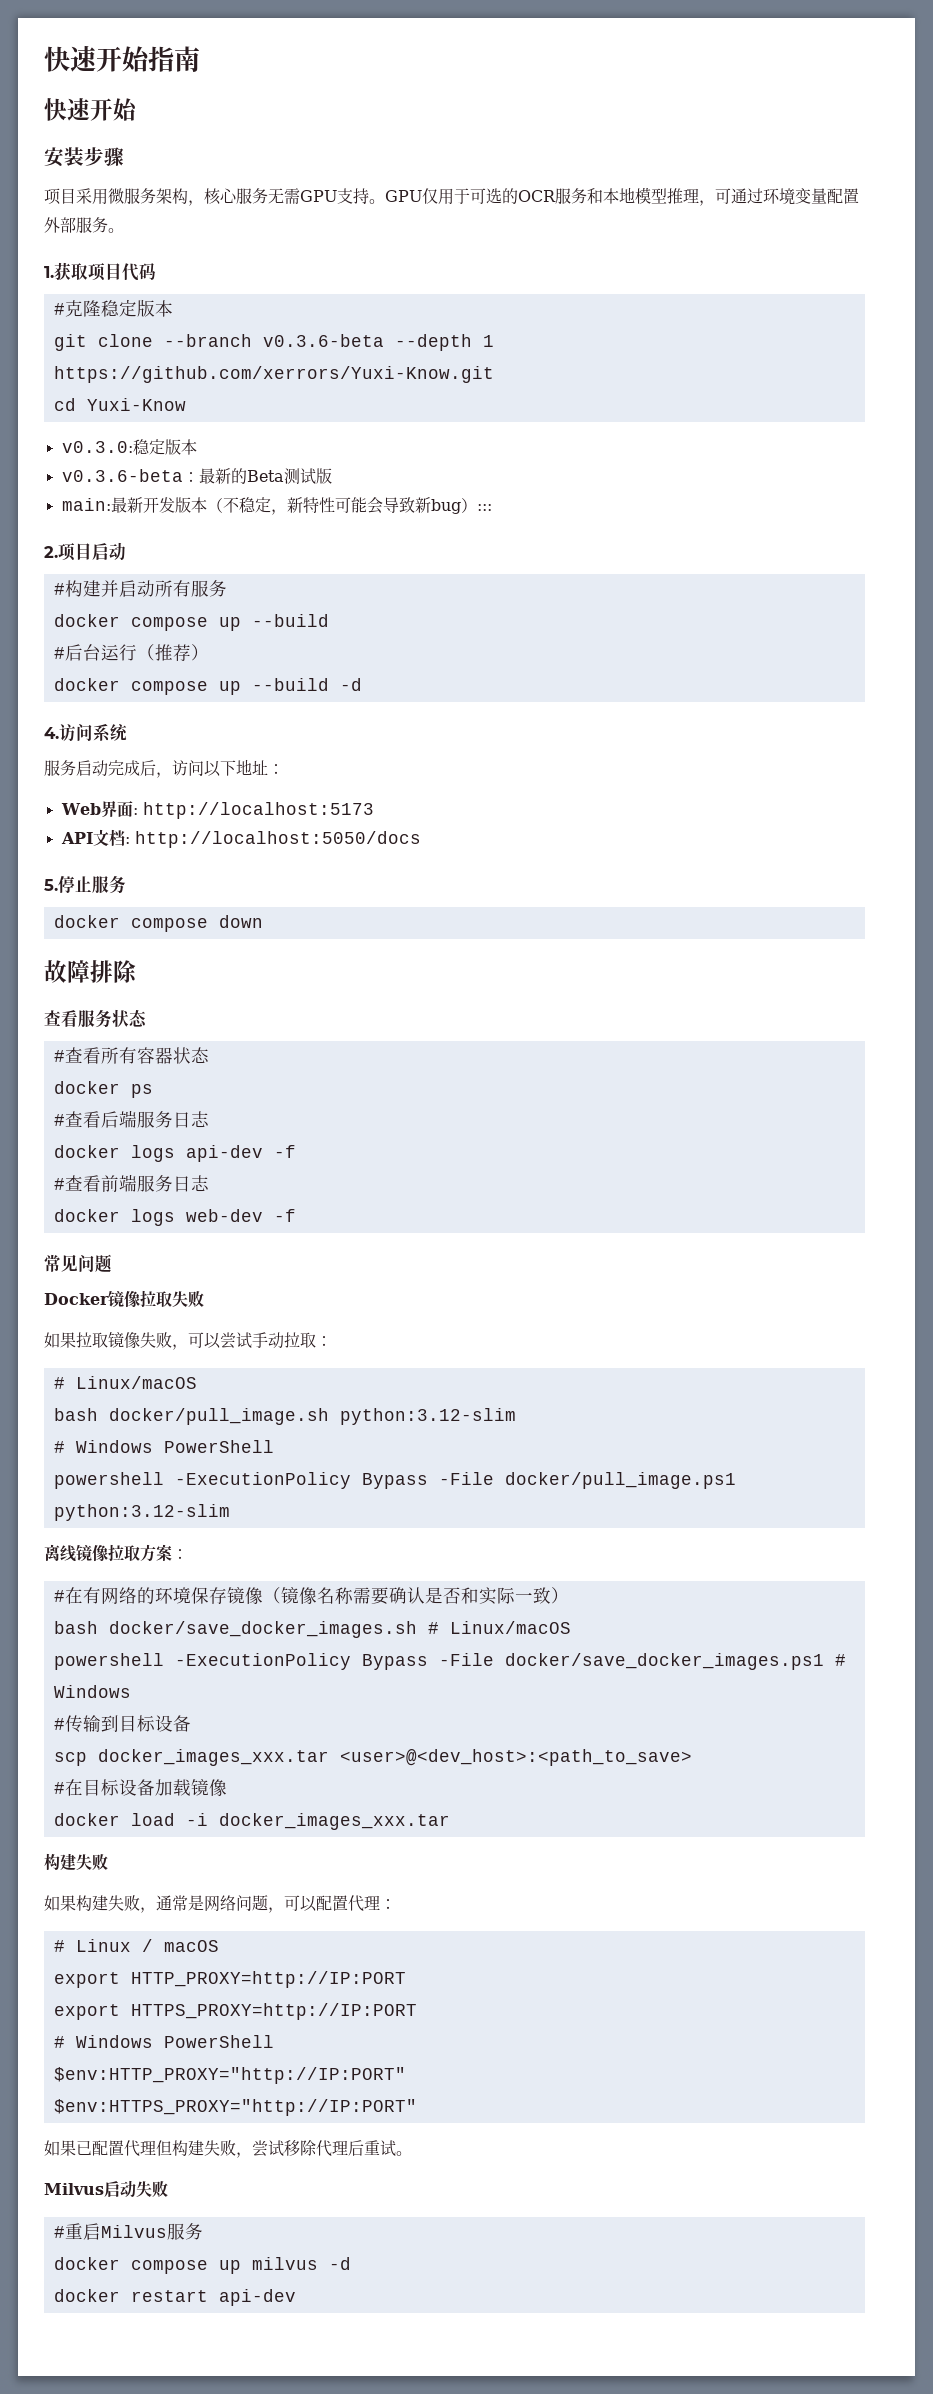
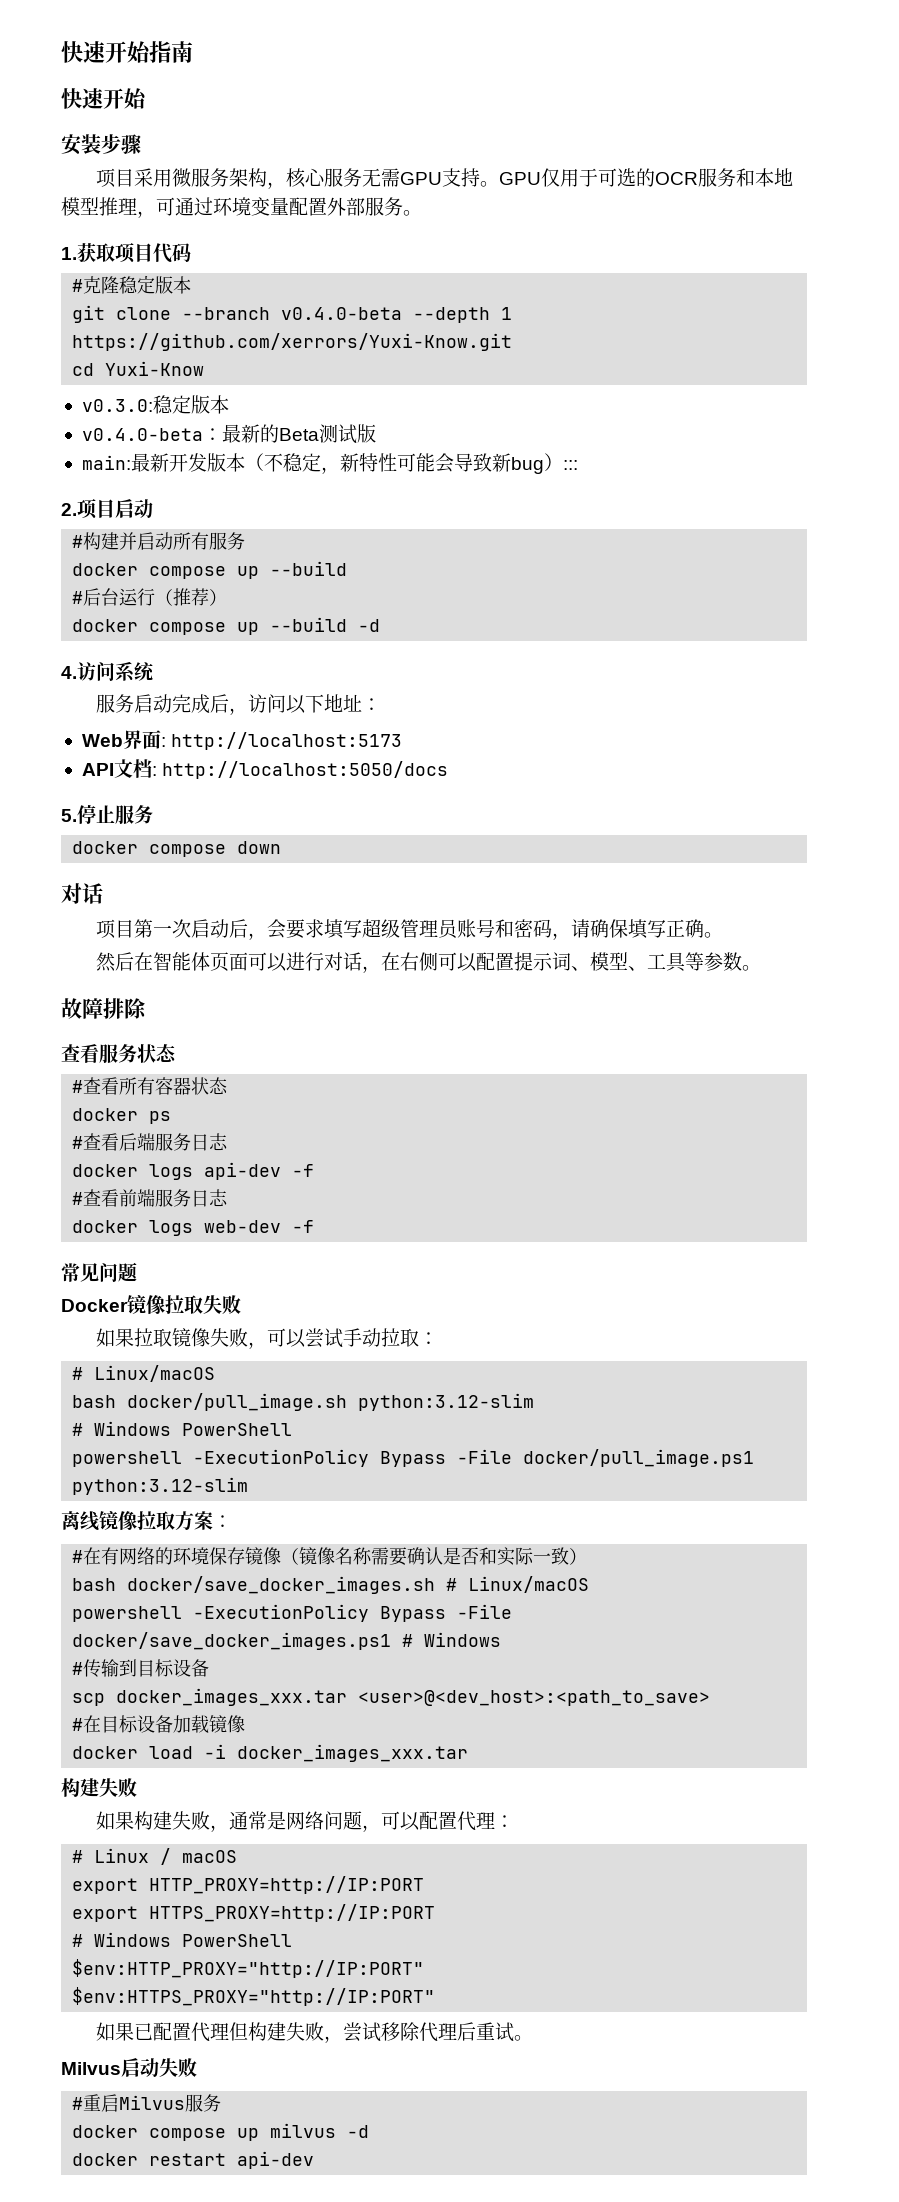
[262,334,384,347] v0.3.6-beta -> [281,307,403,320] v0.4.0-beta
[61,469,183,482] v0.3.6-beta -> [81,428,203,441] v0.4.0-beta
(263, 921) none -> [61,883,103,904] [95,919,723,940] [95,952,761,973] // 对话 // 项目第一次启动后，会要求填写超级管理员账号和密码，请确保填写正确。 // 然后在智能体页面可以进行对话，在右侧可以配置提示词、模型、工具等参数。

